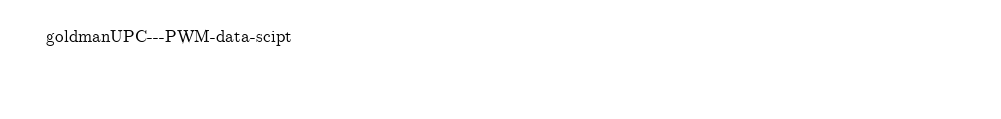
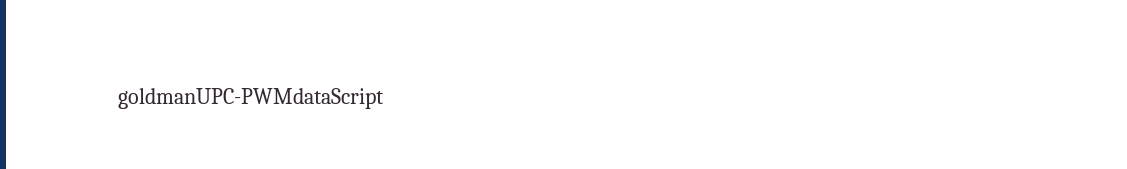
[46,29,292,46] goldmanUPC---PWM-data-scipt -> [118,88,384,109] goldmanUPC-PWMdataScript

